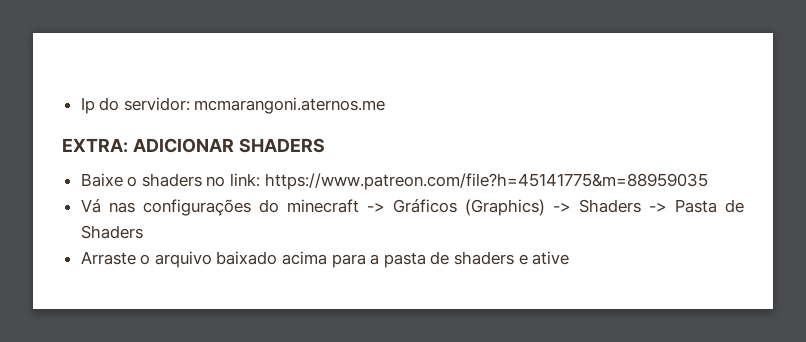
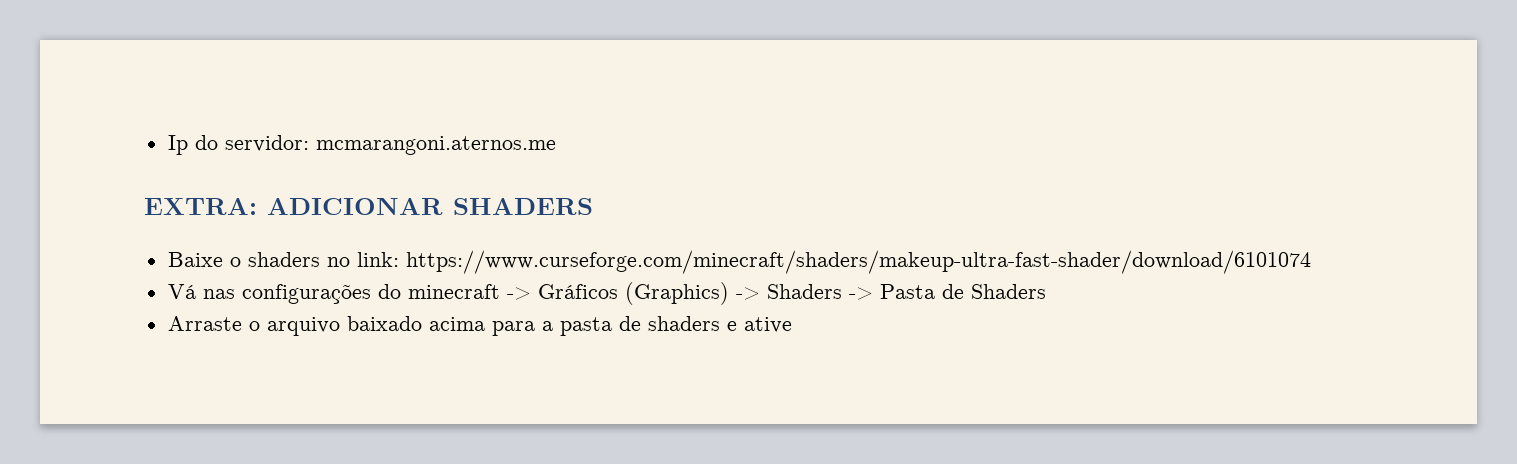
[264,173,708,190] https://www.patreon.com/file?h=45141775&m=88959035 -> [405,250,1311,274] https://www.curseforge.com/minecraft/shaders/makeup-ultra-fast-shader/download/6101074

